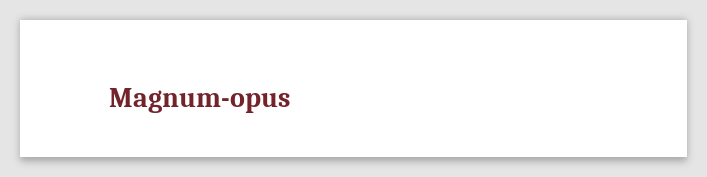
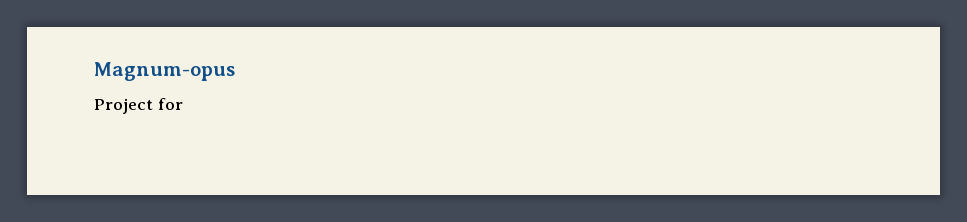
(290, 100) none -> [94,98,183,114] // Project for

